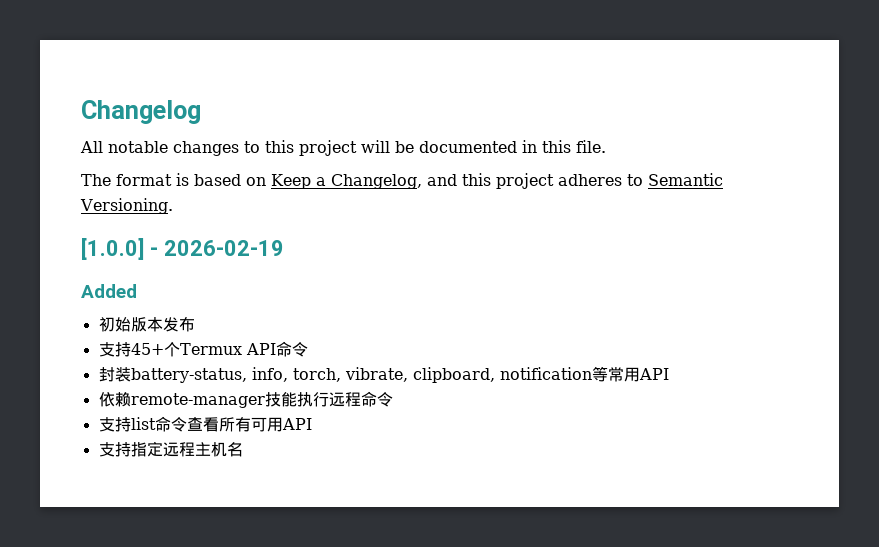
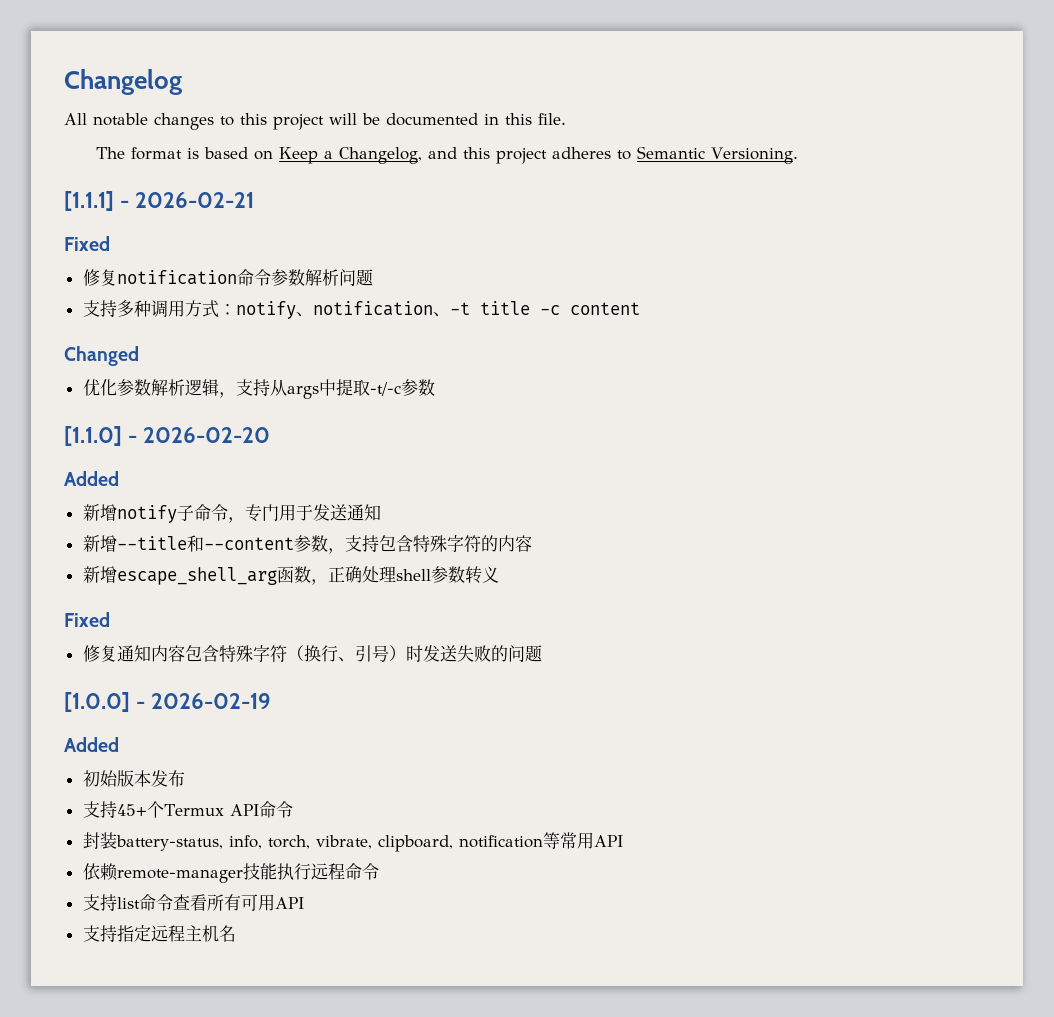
(173, 206) none -> [64,191,255,211] [64,236,110,251] [82,269,373,286] [82,300,640,319] [64,346,139,366] [82,379,435,399] [64,426,271,446] [64,471,119,486] [82,504,381,523] [82,535,532,554] [82,566,499,585] [64,612,110,627] [82,645,542,663] // [1.1.1] - 2026-02-21 // Fixed // 修复notification命令参数解析问题 // 支持多种调用方式：notify、notification、-t title -c content // Changed // 优化参数解析逻辑，支持从args中提取-t/-c参数 // [1.1.0] - 2026-02-20 // Added // 新增notify子命令，专门用于发送通知 // 新增--title和--content参数，支持包含特殊字符的内容 // 新增escape_shell_arg函数，正确处理shell参数转义 // Fixed // 修复通知内容包含特殊字符（换行、引号）时发送失败的问题

